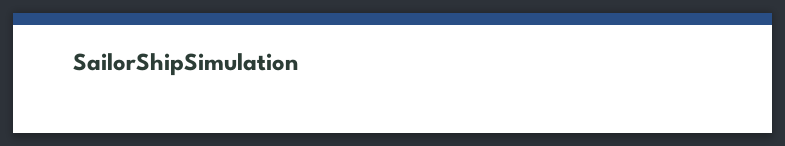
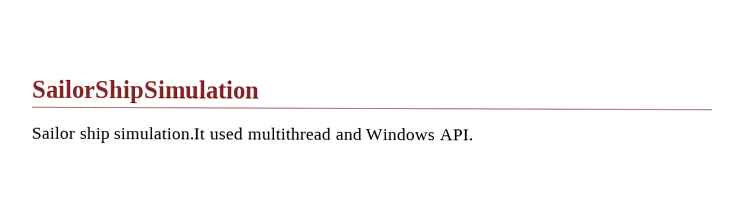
(298, 64) none -> [31,126,474,144] // Sailor ship simulation.It used multithread and Windows API.

